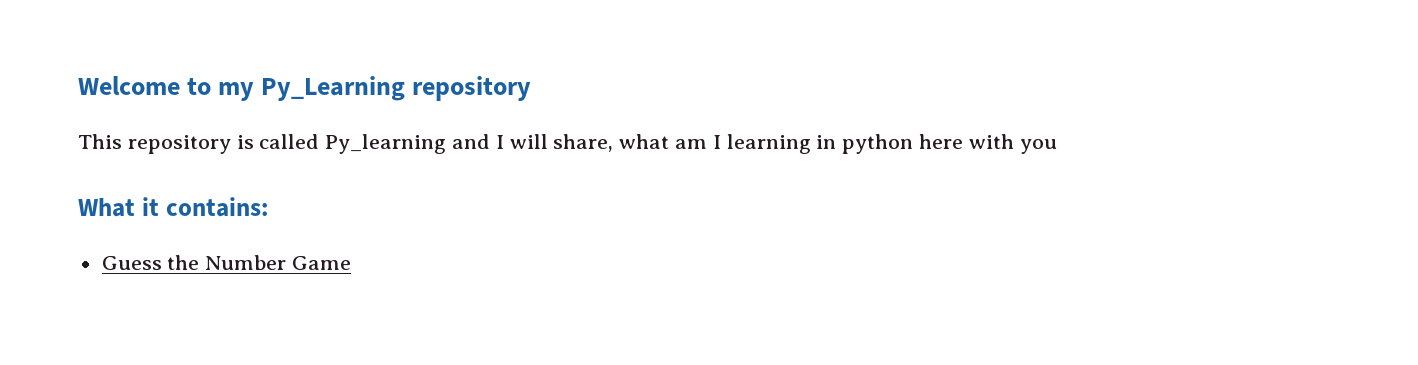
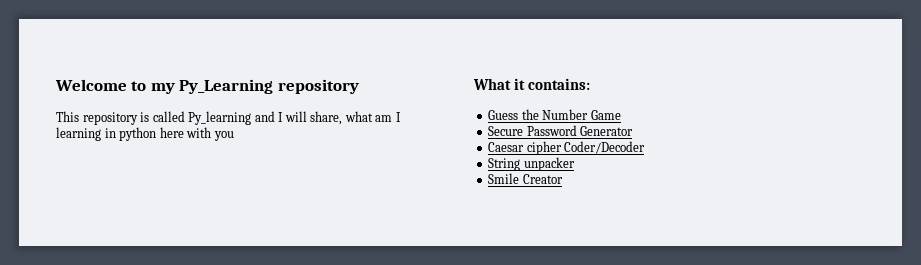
(352, 263) none -> [488,125,634,136] [488,141,646,155] [488,157,575,171] [488,173,563,184] // Secure Password Generator // Caesar cipher Coder/Decoder // String unpacker // Smile Creator

